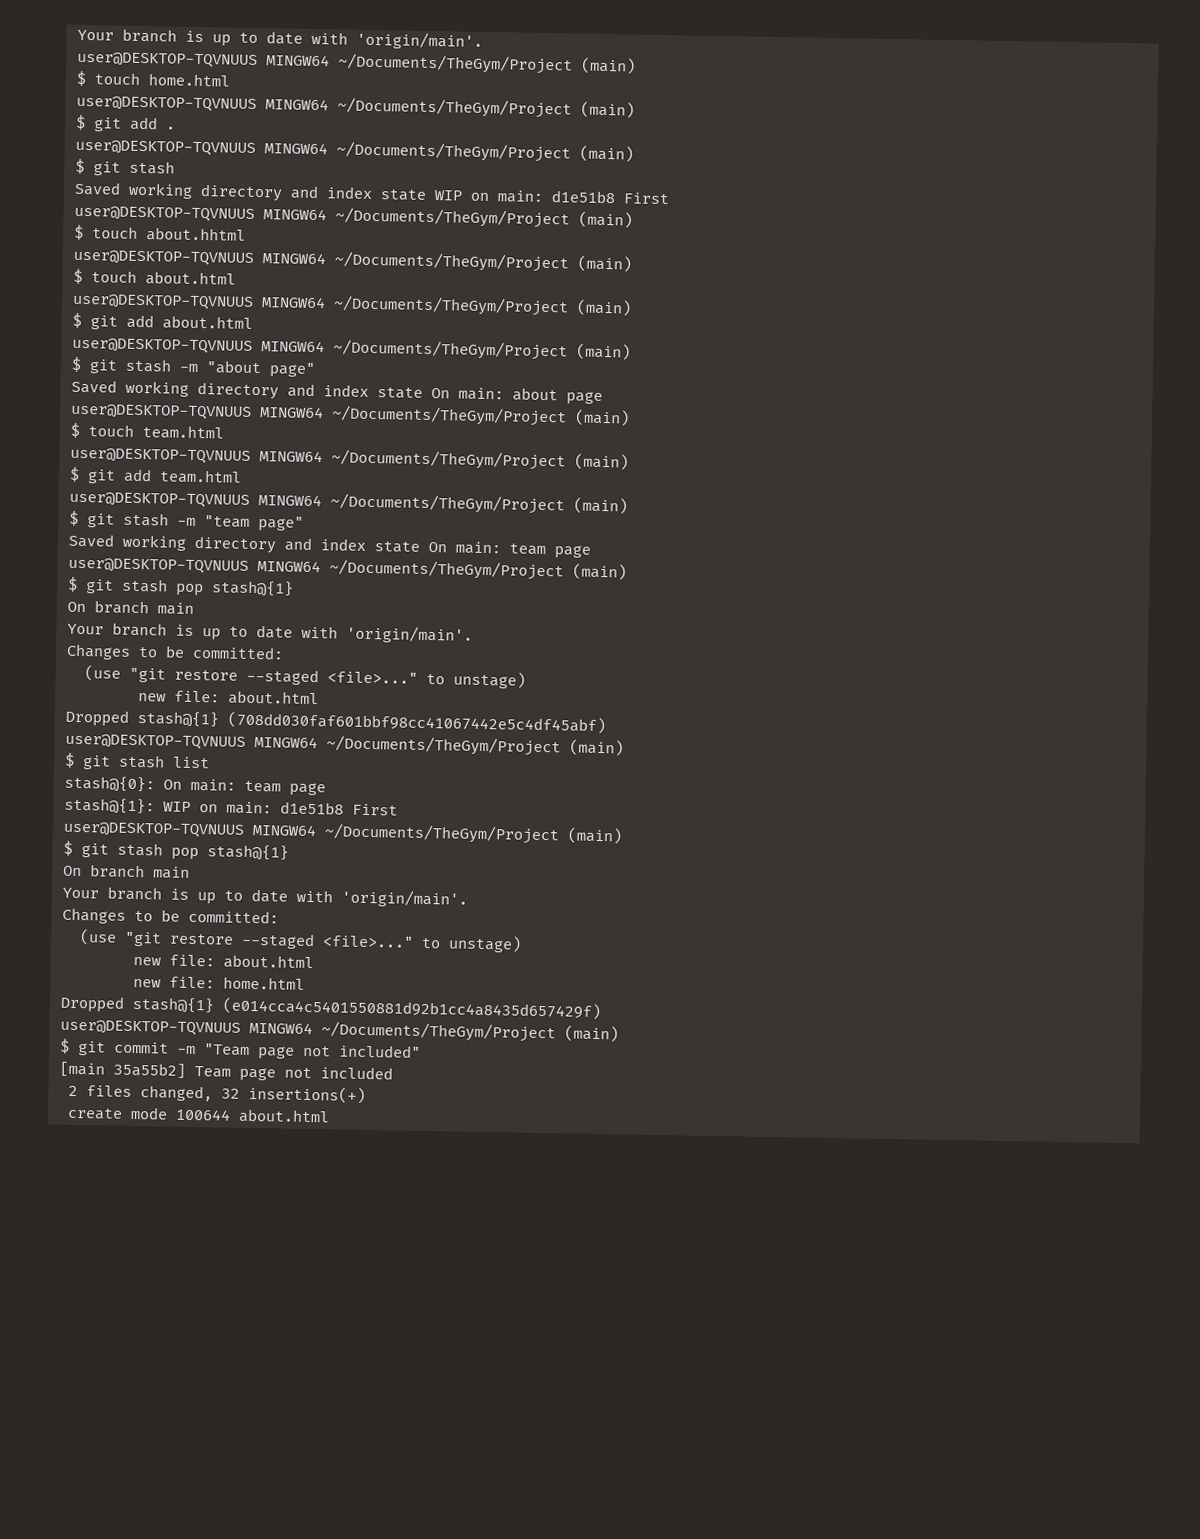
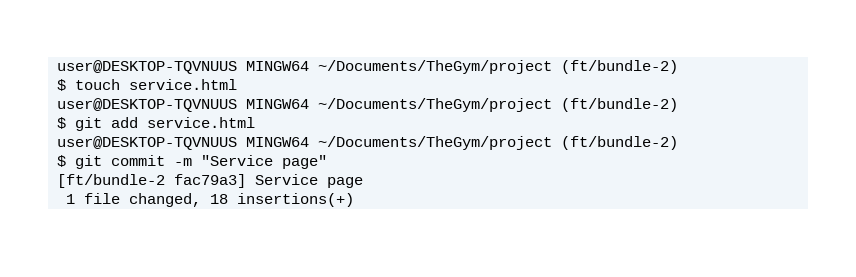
[77,28,484,50] [77,51,637,75] [76,70,231,87] [76,95,636,119] [75,114,177,132] [75,139,635,163] [75,158,176,176] [74,181,670,205] [74,205,634,229] [74,224,247,242] [73,249,633,273] [73,268,237,286] [72,293,633,317] [72,312,254,330] [72,337,632,361] [71,356,316,379] [71,379,604,406] [71,403,631,427] [70,422,225,440] [70,447,630,471] [69,466,243,484] [69,491,629,515] [69,510,305,532] [68,533,592,559] [68,557,628,581] [67,576,295,597] [67,600,195,615] [67,622,474,644] [66,643,285,660] [84,665,527,689] [138,690,320,706] [65,709,607,735] [65,733,625,757] [64,752,211,770] [64,775,327,797] [64,797,399,816] [63,821,623,845] [63,840,290,861] [63,864,191,879] [62,886,469,908] [62,907,280,924] [79,929,523,953] [133,954,315,970] [133,976,306,990] [60,995,602,1021] [60,1019,620,1043] [60,1038,422,1060] [59,1061,394,1082] [68,1085,367,1105] [67,1106,331,1124] Your branch is up to date with 'origin/main'. // user@DESKTOP-TQVNUUS MINGW64 ~/Documents/TheGym/Project (main) // $ touch home.html // user@DESKTOP-TQVNUUS MINGW64 ~/Documents/TheGym/Project (main) // $ git add . // user@DESKTOP-TQVNUUS MINGW64 ~/Documents/TheGym/Project (main) // $ git stash // Saved working directory and index state WIP on main: d1e51b8 First // user@DESKTOP-TQVNUUS MINGW64 ~/Documents/TheGym/Project (main) // $ touch about.hhtml // user@DESKTOP-TQVNUUS MINGW64 ~/Documents/TheGym/Project (main) // $ touch about.html // user@DESKTOP-TQVNUUS MINGW64 ~/Documents/TheGym/Project (main) // $ git add about.html // user@DESKTOP-TQVNUUS MINGW64 ~/Documents/TheGym/Project (main) // $ git stash -m "about page" // Saved working directory and index state On main: about page // user@DESKTOP-TQVNUUS MINGW64 ~/Documents/TheGym/Project (main) // $ touch team.html // user@DESKTOP-TQVNUUS MINGW64 ~/Documents/TheGym/Project (main) // $ git add team.html // user@DESKTOP-TQVNUUS MINGW64 ~/Documents/TheGym/Project (main) // $ git stash -m "team page" // Saved working directory and index state On main: team page // user@DESKTOP-TQVNUUS MINGW64 ~/Documents/TheGym/Project (main) // $ git stash pop stash@{1} // On branch main // Your branch is up to date with 'origin/main'. // Changes to be committed: // (use "git restore --staged <file>..." to unstage) // new file: about.html // Dropped stash@{1} (708dd030faf601bbf98cc41067442e5c4df45abf) // user@DESKTOP-TQVNUUS MINGW64 ~/Documents/TheGym/Project (main) // $ git stash list // stash@{0}: On main: team page // stash@{1}: WIP on main: d1e51b8 First // user@DESKTOP-TQVNUUS MINGW64 ~/Documents/TheGym/Project (main) // $ git stash pop stash@{1} // On branch main // Your branch is up to date with 'origin/main'. // Changes to be committed: // (use "git restore --staged <file>..." to unstage) // new file: about.html // new file: home.html // Dropped stash@{1} (e014cca4c5401550881d92b1cc4a8435d657429f) // user@DESKTOP-TQVNUUS MINGW64 ~/Documents/TheGym/Project (main) // $ git commit -m "Team page not included" // [main 35a55b2] Team page not included // 2 files changed, 32 insertions(+) // create mode 100644 about.html -> [57,60,679,74] [57,79,238,91] [57,98,679,112] [57,117,256,131] [57,136,679,150] [57,155,328,169] [57,174,364,188] [66,193,355,207] user@DESKTOP-TQVNUUS MINGW64 ~/Documents/TheGym/project (ft/bundle-2) // $ touch service.html // user@DESKTOP-TQVNUUS MINGW64 ~/Documents/TheGym/project (ft/bundle-2) // $ git add service.html // user@DESKTOP-TQVNUUS MINGW64 ~/Documents/TheGym/project (ft/bundle-2) // $ git commit -m "Service page" // [ft/bundle-2 fac79a3] Service page // 1 file changed, 18 insertions(+)

